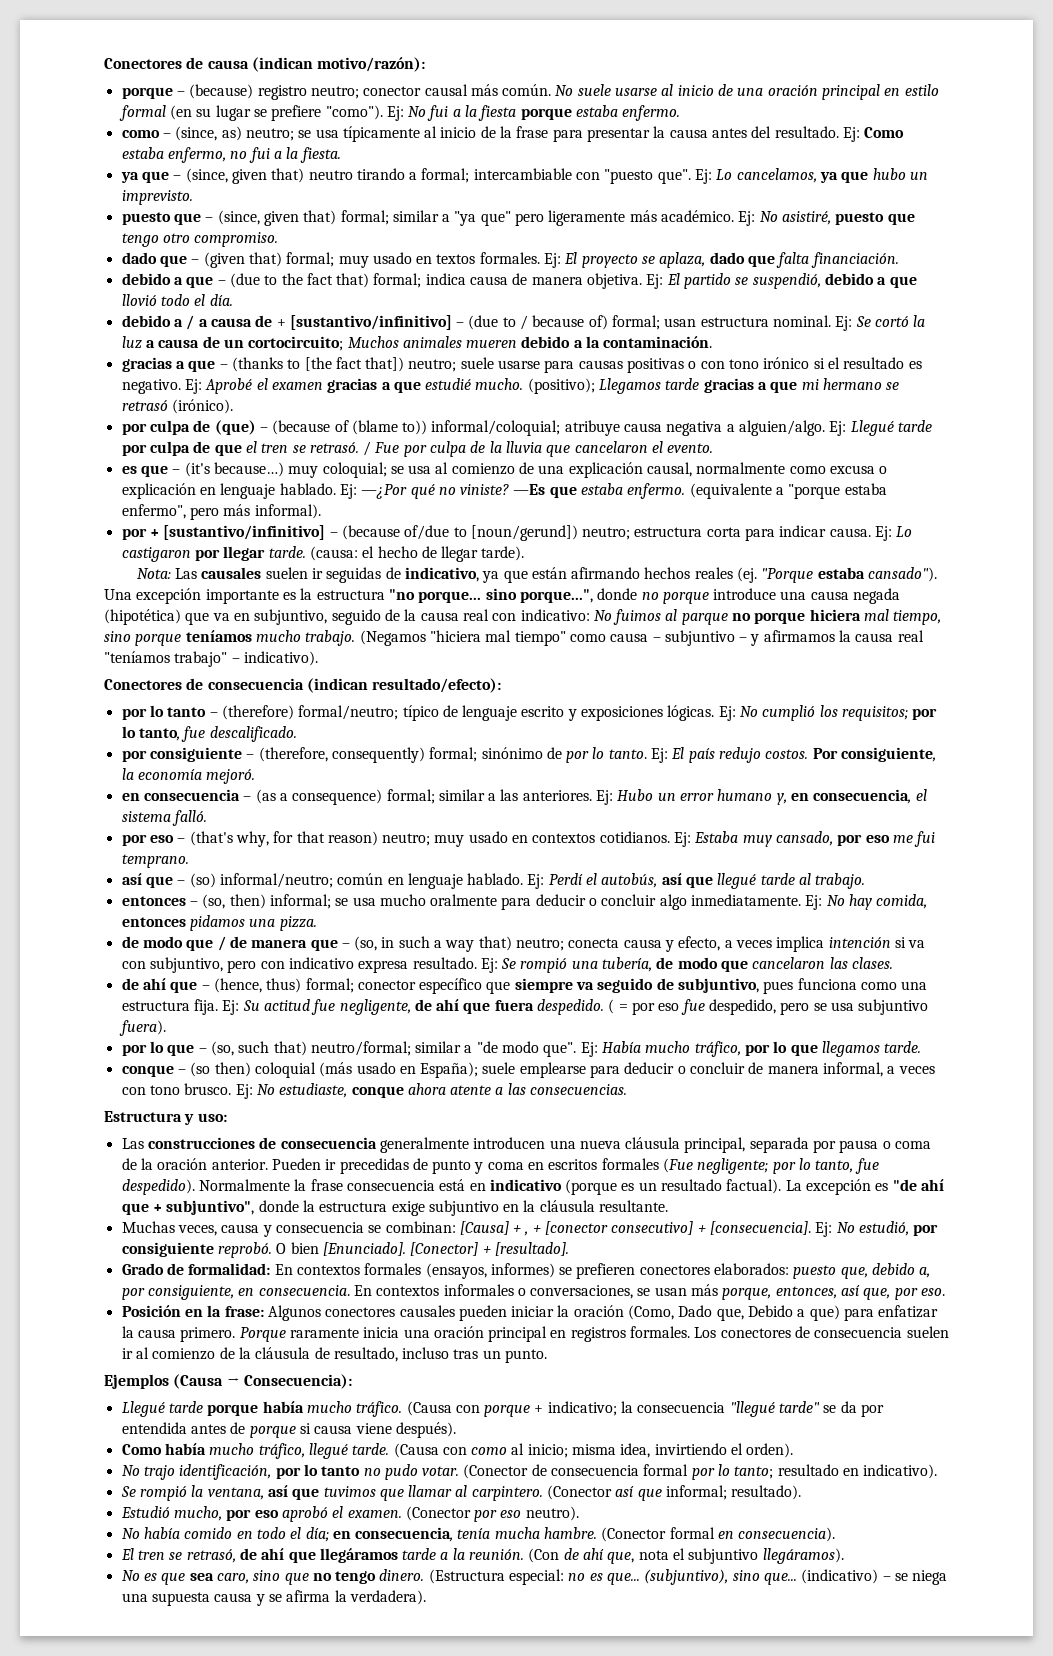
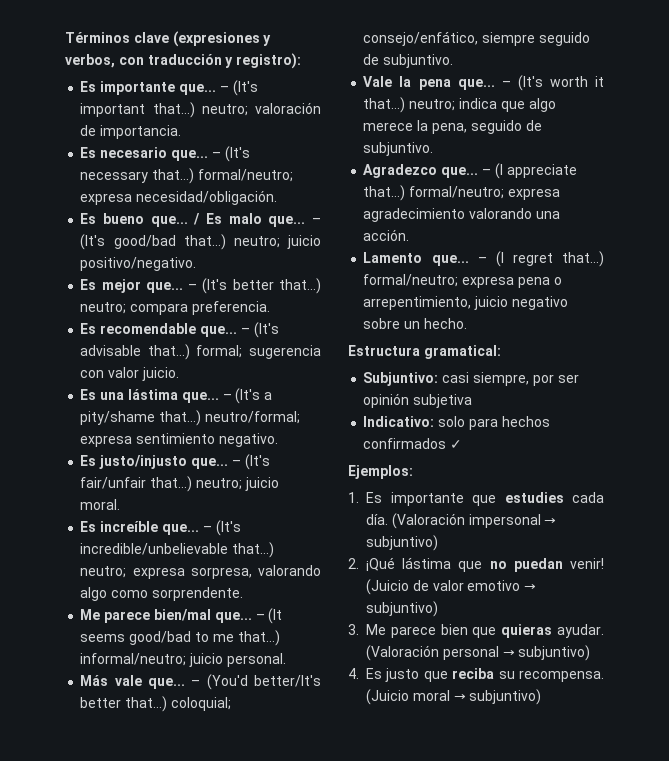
[104,57,426,72] [121,84,939,100] [118,105,681,121] [121,126,905,142] [121,147,341,163] [120,168,929,184] [121,190,193,205] [121,210,915,226] [121,232,279,247] [121,252,899,268] [121,273,917,289] [121,294,233,306] [121,315,926,331] [121,336,713,351] [121,357,922,373] [121,378,900,394] [121,399,233,414] [121,420,933,436] [121,441,714,457] [121,462,888,478] [121,483,887,499] [121,504,321,520] [121,525,913,541] [121,546,525,562] [136,567,938,583] [104,588,901,604] [104,609,942,625] [104,630,924,646] [104,651,318,667] [104,678,502,693] [121,705,938,721] [121,726,297,742] [121,747,937,763] [121,768,256,784] [121,789,927,805] [121,810,207,826] [121,831,936,847] [121,854,189,868] [121,873,866,889] [121,894,928,910] [121,915,317,931] [121,936,926,952] [121,957,894,973] [121,978,928,994] [121,999,929,1015] [118,1020,166,1036] [121,1041,922,1057] [121,1062,935,1078] [121,1083,628,1099] [104,1111,227,1125] [121,1137,932,1153] [121,1158,879,1174] [121,1179,945,1195] [121,1200,669,1216] [121,1221,939,1237] [121,1242,569,1258] [121,1263,931,1279] [121,1284,946,1300] [121,1305,939,1321] [121,1326,949,1342] [121,1347,548,1363] [104,1374,352,1389] [121,1401,885,1417] [121,1422,456,1438] [121,1443,794,1459] [121,1464,938,1480] [120,1485,802,1501] [120,1506,579,1522] [121,1527,836,1542] [120,1548,844,1564] [121,1569,948,1585] [121,1590,426,1606] Conectores de causa (indican motivo/razón): // porque – (because) registro neutro; conector causal más común. No suele usarse al inicio de una oración principal en estilo formal (en su lugar se prefiere "como"). Ej: No fui a la fiesta porque estaba enfermo. // como – (since, as) neutro; se usa típicamente al inicio de la frase para presentar la causa antes del resultado. Ej: Como estaba enfermo, no fui a la fiesta. // ya que – (since, given that) neutro tirando a formal; intercambiable con "puesto que". Ej: Lo cancelamos, ya que hubo un imprevisto. // puesto que – (since, given that) formal; similar a "ya que" pero ligeramente más académico. Ej: No asistiré, puesto que tengo otro compromiso. // dado que – (given that) formal; muy usado en textos formales. Ej: El proyecto se aplaza, dado que falta financiación. // debido a que – (due to the fact that) formal; indica causa de manera objetiva. Ej: El partido se suspendió, debido a que llovió todo el día. // debido a / a causa de + [sustantivo/infinitivo] – (due to / because of) formal; usan estructura nominal. Ej: Se cortó la luz a causa de un cortocircuito; Muchos animales mueren debido a la contaminación. // gracias a que – (thanks to [the fact that]) neutro; suele usarse para causas positivas o con tono irónico si el resultado es negativo. Ej: Aprobé el examen gracias a que estudié mucho. (positivo); Llegamos tarde gracias a que mi hermano se retrasó (irónico). // por culpa de (que) – (because of (blame to)) informal/coloquial; atribuye causa negativa a alguien/algo. Ej: Llegué tarde por culpa de que el tren se retrasó. / Fue por culpa de la lluvia que cancelaron el evento. // es que – (it's because…) muy coloquial; se usa al comienzo de una explicación causal, normalmente como excusa o explicación en lenguaje hablado. Ej: —¿Por qué no viniste? —Es que estaba enfermo. (equivalente a "porque estaba enfermo", pero más informal). // por + [sustantivo/infinitivo] – (because of/due to [noun/gerund]) neutro; estructura corta para indicar causa. Ej: Lo castigaron por llegar tarde. (causa: el hecho de llegar tarde). // Nota: Las causales suelen ir seguidas de indicativo, ya que están afirmando hechos reales (ej. "Porque estaba cansado"). Una excepción importante es la estructura "no porque... sino porque...", donde no porque introduce una causa negada (hipotética) que va en subjuntivo, seguido de la causa real con indicativo: No fuimos al parque no porque hiciera mal tiempo, sino porque teníamos mucho trabajo. (Negamos "hiciera mal tiempo" como causa – subjuntivo – y afirmamos la causa real "teníamos trabajo" – indicativo). // Conectores de consecuencia (indican resultado/efecto): // por lo tanto – (therefore) formal/neutro; típico de lenguaje escrito y exposiciones lógicas. Ej: No cumplió los requisitos; por lo tanto, fue descalificado. // por consiguiente – (therefore, consequently) formal; sinónimo de por lo tanto. Ej: El país redujo costos. Por consiguiente, la economía mejoró. // en consecuencia – (as a consequence) formal; similar a las anteriores. Ej: Hubo un error humano y, en consecuencia, el sistema falló. // por eso – (that's why, for that reason) neutro; muy usado en contextos cotidianos. Ej: Estaba muy cansado, por eso me fui temprano. // así que – (so) informal/neutro; común en lenguaje hablado. Ej: Perdí el autobús, así que llegué tarde al trabajo. // entonces – (so, then) informal; se usa mucho oralmente para deducir o concluir algo inmediatamente. Ej: No hay comida, entonces pidamos una pizza. // de modo que / de manera que – (so, in such a way that) neutro; conecta causa y efecto, a veces implica intención si va con subjuntivo, pero con indicativo expresa resultado. Ej: Se rompió una tubería, de modo que cancelaron las clases. // de ahí que – (hence, thus) formal; conector específico que siempre va seguido de subjuntivo, pues funciona como una estructura fija. Ej: Su actitud fue negligente, de ahí que fuera despedido. ( = por eso fue despedido, pero se usa subjuntivo fuera). // por lo que – (so, such that) neutro/formal; similar a "de modo que". Ej: Había mucho tráfico, por lo que llegamos tarde. // conque – (so then) coloquial (más usado en España); suele emplearse para deducir o concluir de manera informal, a veces con tono brusco. Ej: No estudiaste, conque ahora atente a las consecuencias. // Estructura y uso: // Las construcciones de consecuencia generalmente introducen una nueva cláusula principal, separada por pausa o coma de la oración anterior. Pueden ir precedidas de punto y coma en escritos formales (Fue negligente; por lo tanto, fue despedido). Normalmente la frase consecuencia está en indicativo (porque es un resultado factual). La excepción es "de ahí que + subjuntivo", donde la estructura exige subjuntivo en la cláusula resultante. // Muchas veces, causa y consecuencia se combinan: [Causa] + , + [conector consecutivo] + [consecuencia]. Ej: No estudió, por consiguiente reprobó. O bien [Enunciado]. [Conector] + [resultado]. // Grado de formalidad: En contextos formales (ensayos, informes) se prefieren conectores elaborados: puesto que, debido a, por consiguiente, en consecuencia. En contextos informales o conversaciones, se usan más porque, entonces, así que, por eso. // Posición en la frase: Algunos conectores causales pueden iniciar la oración (Como, Dado que, Debido a que) para enfatizar la causa primero. Porque raramente inicia una oración principal en registros formales. Los conectores de consecuencia suelen ir al comienzo de la cláusula de resultado, incluso tras un punto. // Ejemplos (Causa → Consecuencia): // Llegué tarde porque había mucho tráfico. (Causa con porque + indicativo; la consecuencia "llegué tarde" se da por entendida antes de porque si causa viene después). // Como había mucho tráfico, llegué tarde. (Causa con como al inicio; misma idea, invirtiendo el orden). // No trajo identificación, por lo tanto no pudo votar. (Conector de consecuencia formal por lo tanto; resultado en indicativo). // Se rompió la ventana, así que tuvimos que llamar al carpintero. (Conector así que informal; resultado). // Estudió mucho, por eso aprobó el examen. (Conector por eso neutro). // No había comido en todo el día; en consecuencia, tenía mucha hambre. (Conector formal en consecuencia). // El tren se retrasó, de ahí que llegáramos tarde a la reunión. (Con de ahí que, nota el subjuntivo llegáramos). // No es que sea caro, sino que no tengo dinero. (Estructura especial: no es que... (subjuntivo), sino que... (indicativo) – se niega una supuesta causa y se afirma la verdadera). -> [65,31,272,47] [65,53,302,69] [80,80,258,96] [80,102,321,118] [80,125,182,139] [80,146,250,162] [80,168,293,184] [80,190,278,205] [80,213,321,227] [80,234,321,250] [80,257,197,271] [80,278,321,294] [80,301,270,315] [80,322,279,338] [80,344,321,360] [80,367,179,381] [80,388,273,404] [80,410,300,426] [80,433,278,447] [80,454,270,470] [80,476,279,492] [80,499,121,510] [80,520,241,536] [80,542,275,558] [80,565,321,579] [80,587,243,601] [80,608,283,624] [80,630,280,646] [80,653,286,667] [80,674,321,690] [80,696,231,712] [363,31,590,46] [363,54,454,68] [363,75,604,91] [363,97,556,113] [363,120,542,134] [363,142,434,156] [363,163,577,179] [363,185,560,201] [363,208,560,222] [363,229,410,241] [363,251,604,267] [363,274,562,288] [363,296,568,310] [363,318,467,329] [348,345,501,359] [363,372,579,386] [363,393,473,408] [363,416,550,430] [363,438,463,449] [348,465,413,479] [348,492,604,506] [366,513,557,529] [366,535,438,551] [348,557,604,572] [366,579,537,595] [366,601,438,617] [348,624,604,638] [366,645,591,661] [348,668,604,682] [366,689,542,705] Términos clave (expresiones y verbos, con traducción y registro): // Es importante que... – (It's important that…) neutro; valoración de importancia. // Es necesario que... – (It's necessary that…) formal/neutro; expresa necesidad/obligación. // Es bueno que... / Es malo que... – (It's good/bad that…) neutro; juicio positivo/negativo. // Es mejor que... – (It's better that…) neutro; compara preferencia. // Es recomendable que... – (It's advisable that…) formal; sugerencia con valor juicio. // Es una lástima que... – (It's a pity/shame that…) neutro/formal; expresa sentimiento negativo. // Es justo/injusto que... – (It's fair/unfair that…) neutro; juicio moral. // Es increíble que... – (It's incredible/unbelievable that…) neutro; expresa sorpresa, valorando algo como sorprendente. // Me parece bien/mal que... – (It seems good/bad to me that…) informal/neutro; juicio personal. // Más vale que... – (You'd better/It's better that…) coloquial; consejo/enfático, siempre seguido de subjuntivo. // Vale la pena que... – (It's worth it that…) neutro; indica que algo merece la pena, seguido de subjuntivo. // Agradezco que... – (I appreciate that…) formal/neutro; expresa agradecimiento valorando una acción. // Lamento que... – (I regret that…) formal/neutro; expresa pena o arrepentimiento, juicio negativo sobre un hecho. // Estructura gramatical: // Subjuntivo: casi siempre, por ser opinión subjetiva // Indicativo: solo para hechos confirmados ✓ // Ejemplos: // 1. Es importante que estudies cada día. (Valoración impersonal → subjuntivo) // 2. ¡Qué lástima que no puedan venir! (Juicio de valor emotivo → subjuntivo) // 3. Me parece bien que quieras ayudar. (Valoración personal → subjuntivo) // 4. Es justo que reciba su recompensa. (Juicio moral → subjuntivo)

